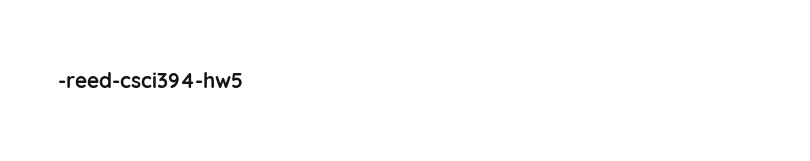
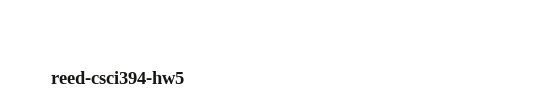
[58,72,243,88] -reed-csci394-hw5 -> [51,71,184,84] reed-csci394-hw5

